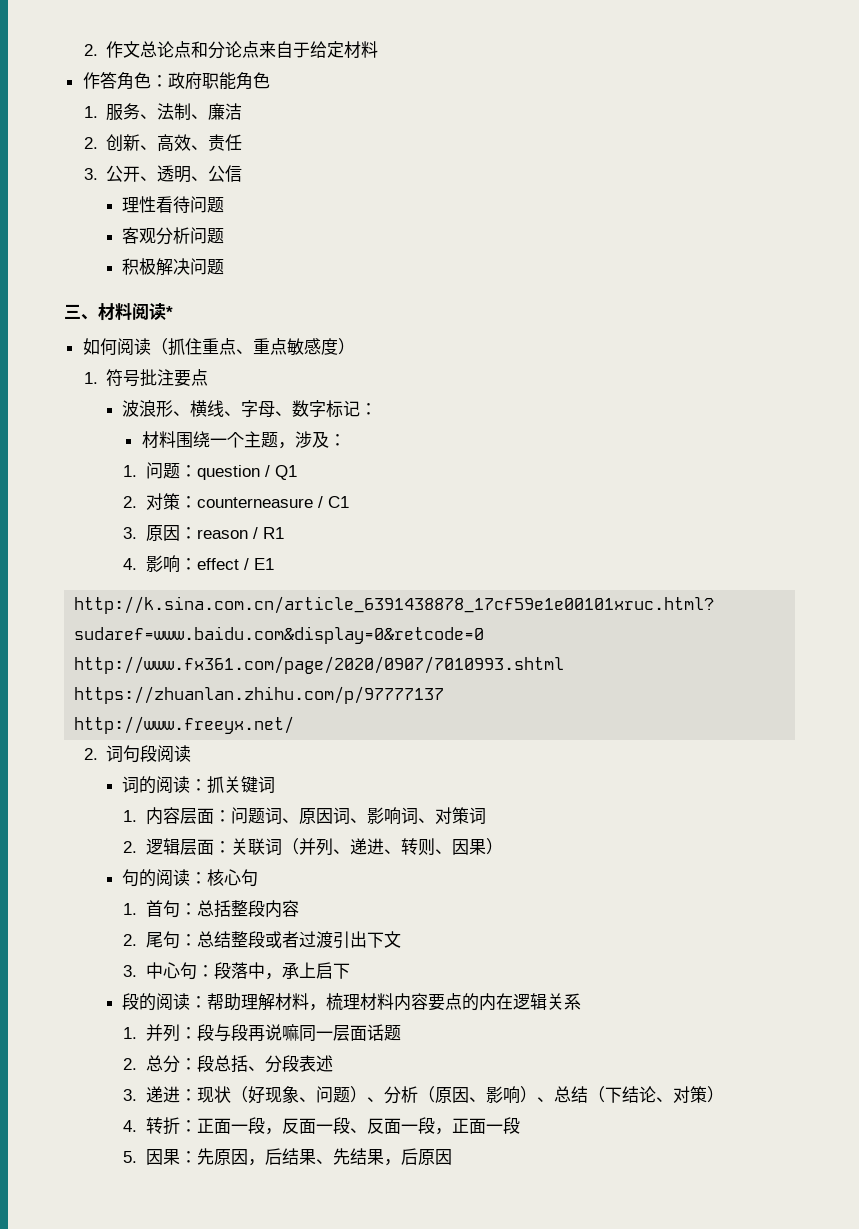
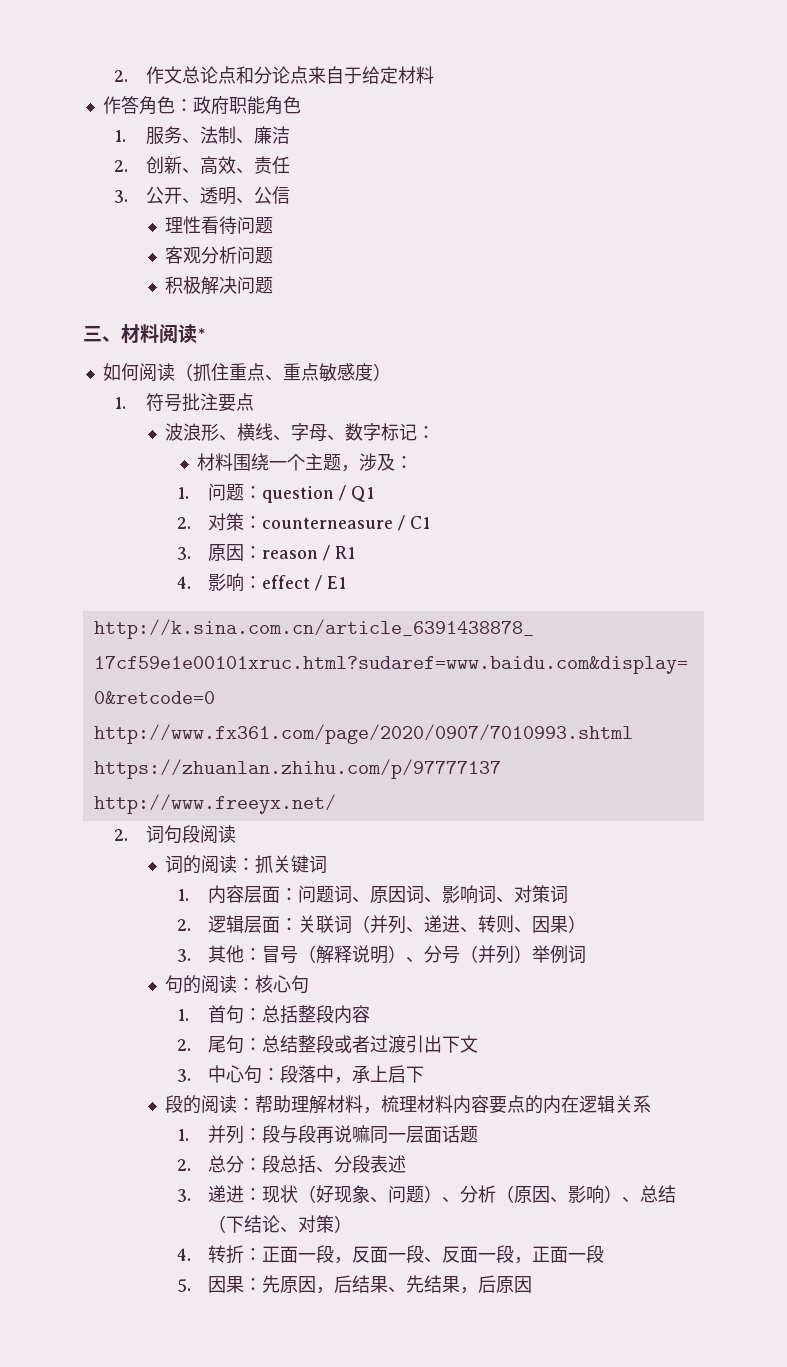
(503, 846) none -> [176,945,587,964] // 3.其他：冒号（解释说明）、分号（并列）举例词

